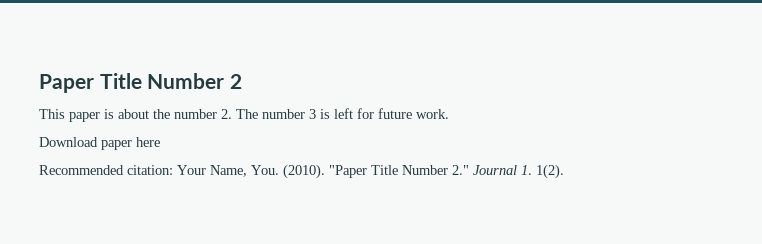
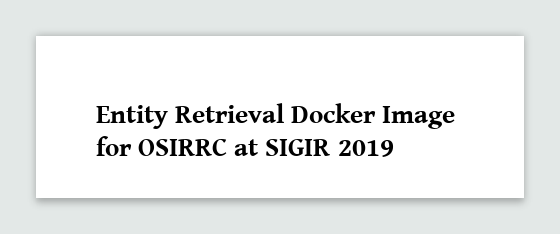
[39,73,242,93] [39,108,449,122] [39,137,160,150] [39,164,564,179] Paper Title Number 2 // This paper is about the number 2. The number 3 is left for future work. // Download paper here // Recommended citation: Your Name, You. (2010). "Paper Title Number 2." Journal 1. 1(2). -> [96,103,456,129] [96,136,394,157] Entity Retrieval Docker Image for OSIRRC at SIGIR 2019

